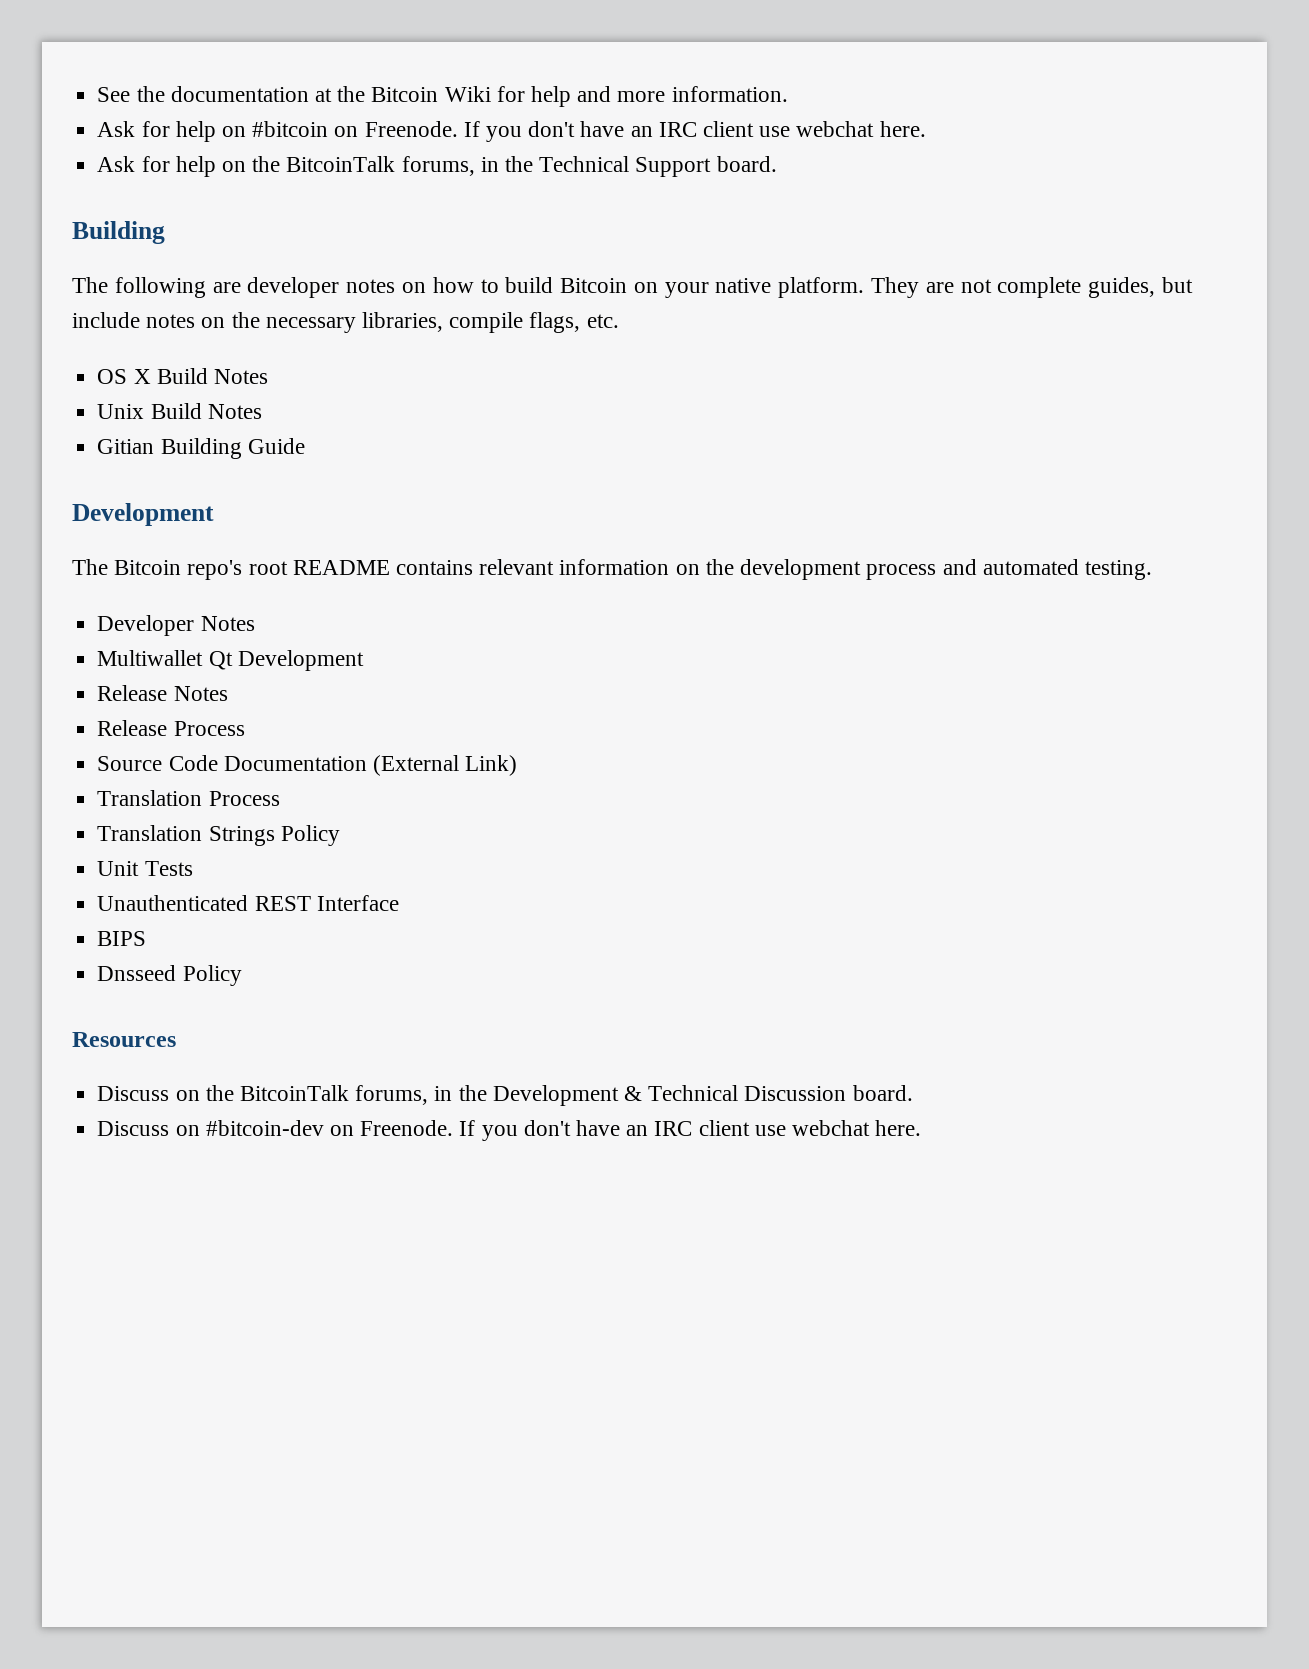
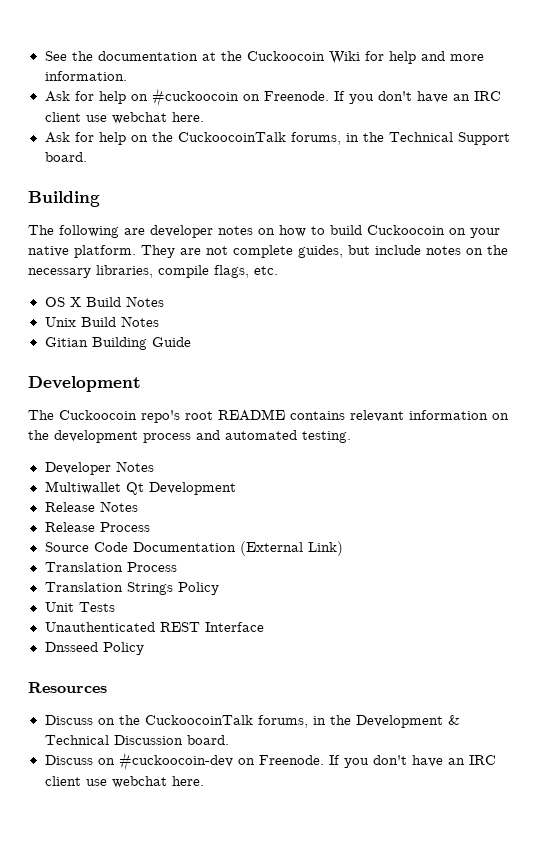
[371,87,439,102] Bitcoin -> [246,51,325,61] Cuckoocoin
[252,121,329,137] #bitcoin -> [151,88,239,107] #cuckoocoin
[286,156,396,172] BitcoinTalk -> [177,132,286,142] CuckoocoinTalk
[560,278,628,293] Bitcoin -> [367,225,445,235] Cuckoocoin
[114,560,182,575] Bitcoin -> [59,410,137,420] Cuckoocoin
[97,931,147,946] // BIPS -> (264, 627) none
[239,1085,349,1101] BitcoinTalk -> [144,715,253,725] CuckoocoinTalk
[205,1120,324,1136] #bitcoin-dev -> [118,752,233,771] #cuckoocoin-dev

